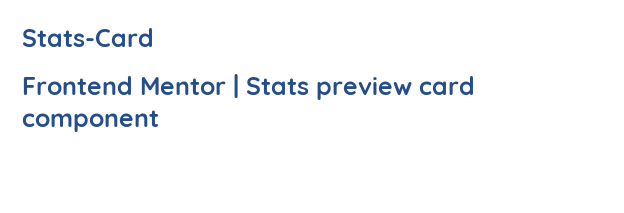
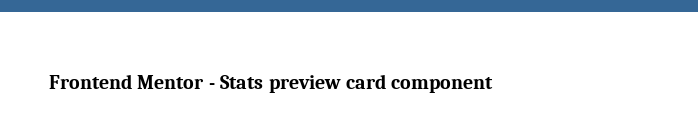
[22,28,154,47] Stats-Card // -> (49, 81) none
[233,74,239,98] | -> [208,83,215,89] -

